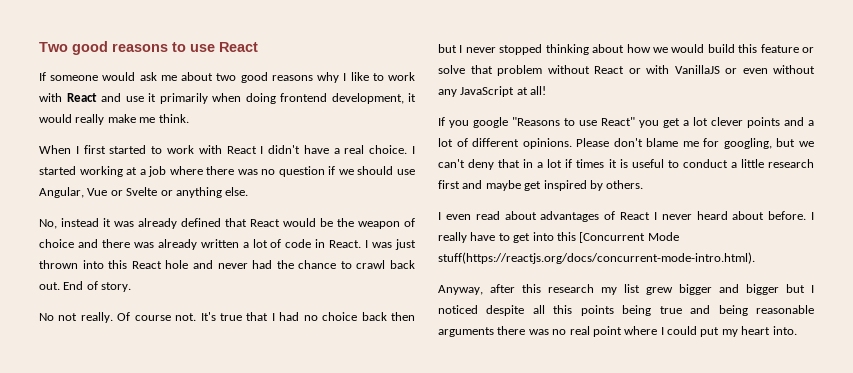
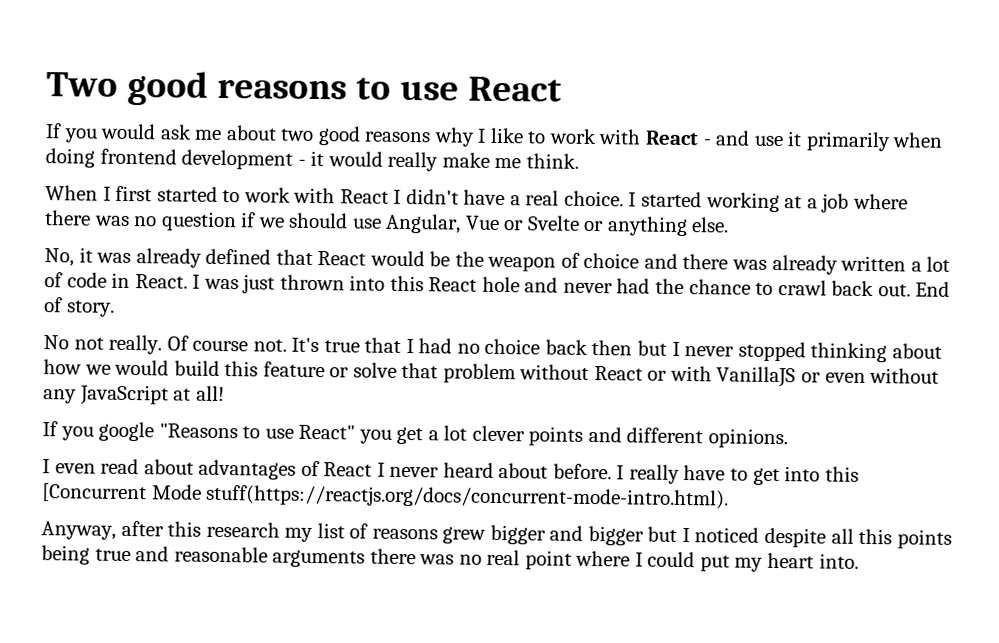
[50,75,99,81] someone -> [63,128,98,143] you
(97, 97) none -> [702,139,711,146] -
[331,93,404,104] development, -> [181,149,306,170] development -
[61,218,99,227] instead -> (74, 257) none
[808,120,814,126] [438,138,468,147] a lot of -> (622, 434) none
[576,138,814,149] [438,159,814,170] [438,180,644,191] Please don't blame me for googling, but we can't deny that in a lot if times it is useful to conduct a little research first and maybe get inspired by others. -> (789, 438) none
(640, 288) none -> [349,523,438,540] of reasons
[718,305,748,316] being -> (170, 554) none

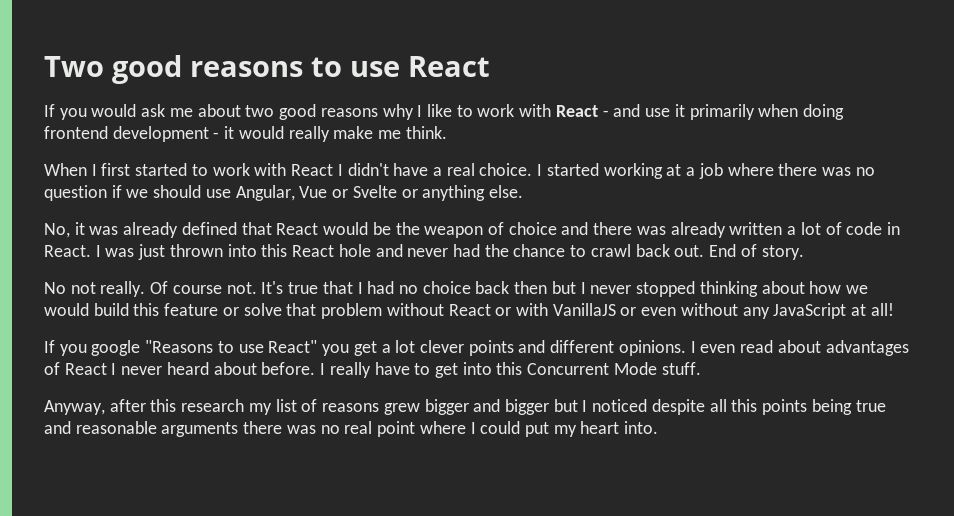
(789, 438) // -> (686, 348) none
[42,483,730,510] [Concurrent Mode stuff(https://reactjs.org/docs/concurrent-mode-intro.html). -> [527,362,701,375] Concurrent Mode stuff.

